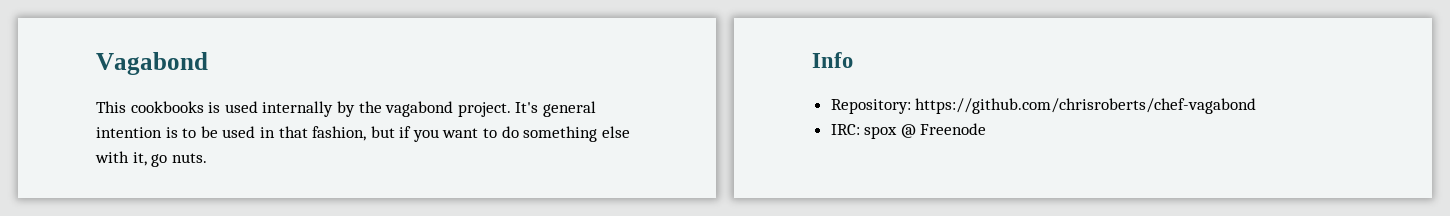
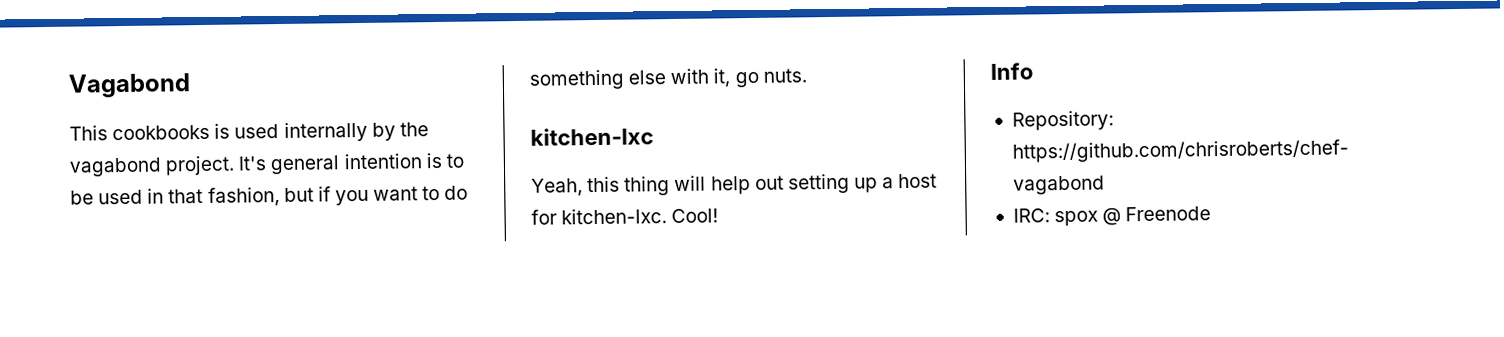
(207, 158) none -> [530,127,654,146] [531,173,938,197] [531,208,719,225] // kitchen-lxc // Yeah, this thing will help out setting up a host for kitchen-lxc. Cool!

